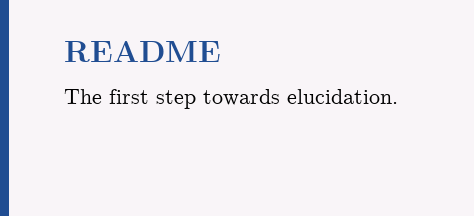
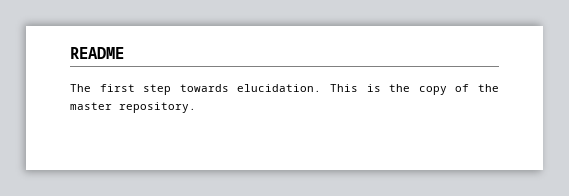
(398, 96) none -> [330,84,500,95] [70,102,196,113] This is the copy of the master repository.

